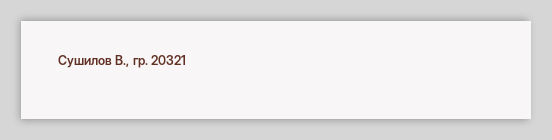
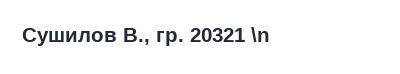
(187, 60) none -> [251,27,270,42] \n

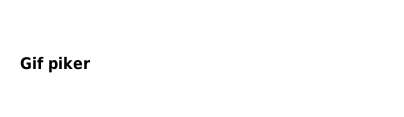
[22,27,270,46] Сушилов В., гр. 20321 \n -> [20,56,91,73] Gif piker

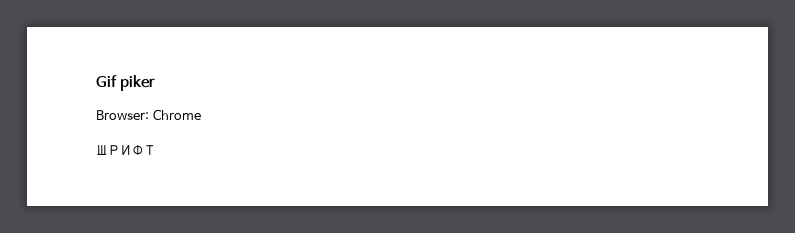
(91, 64) none -> [96,109,201,120] [96,145,156,155] // Browser: Chrome // ШРИФТ

